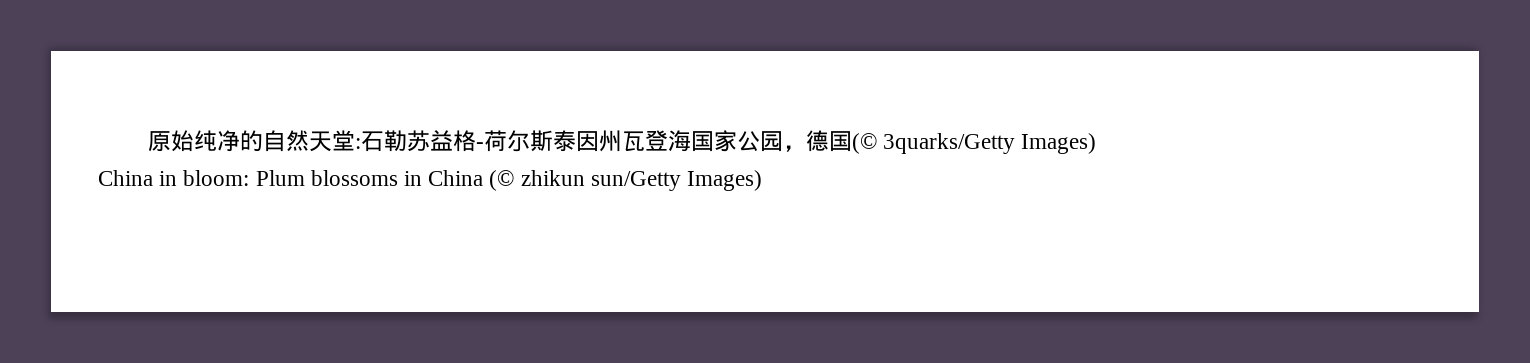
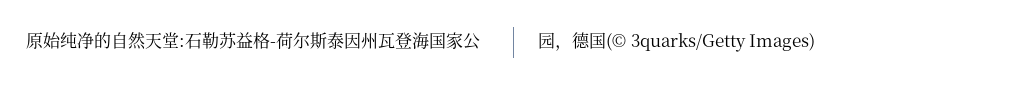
[98,170,763,191] // China in bloom: Plum blossoms in China (© zhikun sun/Getty Images) -> (816, 42) none

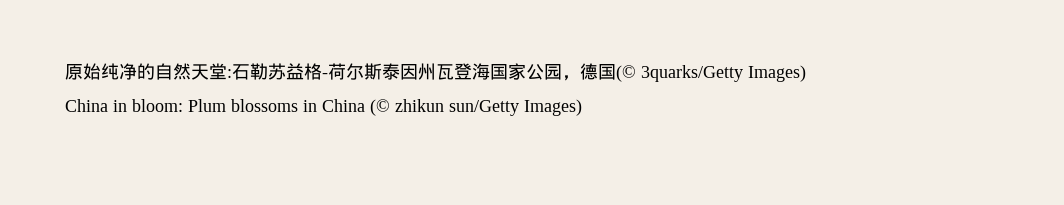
(816, 42) none -> [65,99,582,116] // China in bloom: Plum blossoms in China (© zhikun sun/Getty Images)

